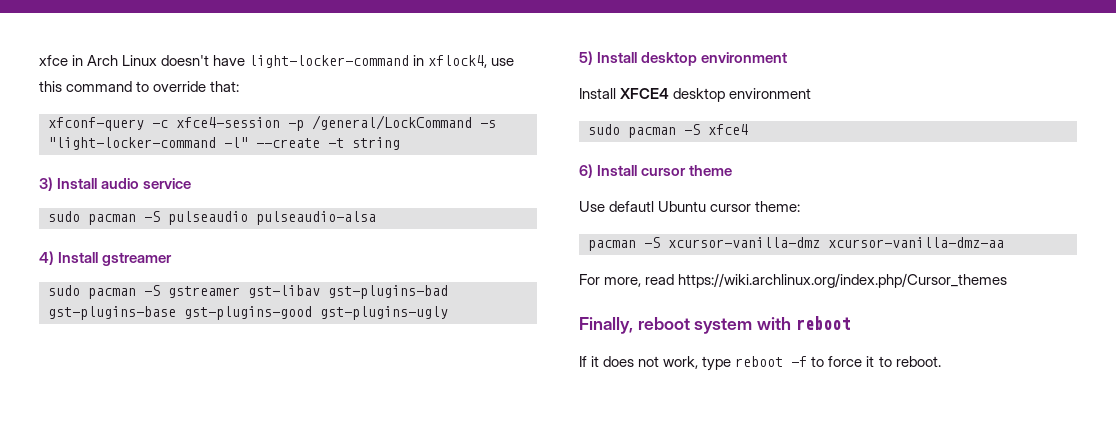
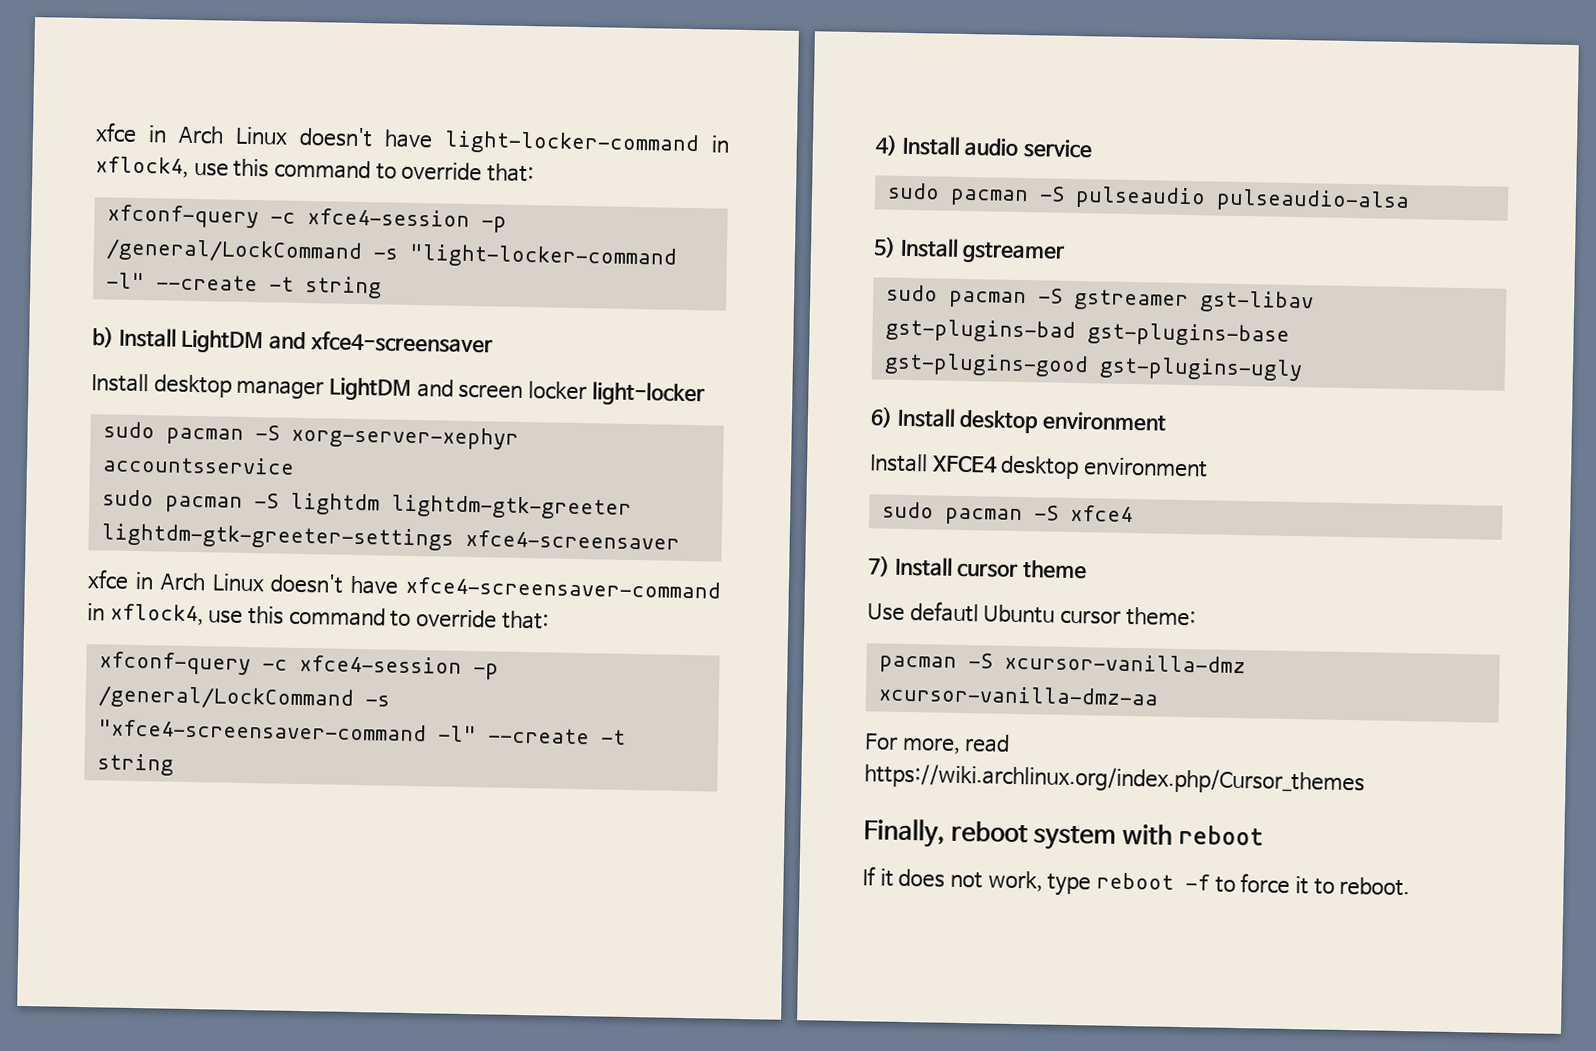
[39,177,53,191] 3) -> [92,326,493,354] [91,373,705,407] [102,421,519,450] [101,455,295,475] [101,489,632,520] [100,523,680,551] [87,569,721,599] [87,603,549,630] [98,651,499,680] [97,685,390,711] [97,719,626,745] [96,753,174,776] [875,134,898,156] b) Install LightDM and xfce4-screensaver // Install desktop manager LightDM and screen locker light-locker // sudo pacman -S xorg-server-xephyr accountsservice // sudo pacman -S lightdm lightdm-gtk-greeter lightdm-gtk-greeter-settings xfce4-screensaver // xfce in Arch Linux doesn't have xfce4-screensaver-command in xflock4, use this command to override that: // xfconf-query -c xfce4-session -p /general/LockCommand -s "xfce4-screensaver-command -l" --create -t string // 4)
[39,251,54,265] 4) -> [873,236,896,258] 5)
[579,51,593,65] 5) -> [870,406,893,428] 6)
[579,164,593,178] 6) -> [868,555,890,577] 7)

